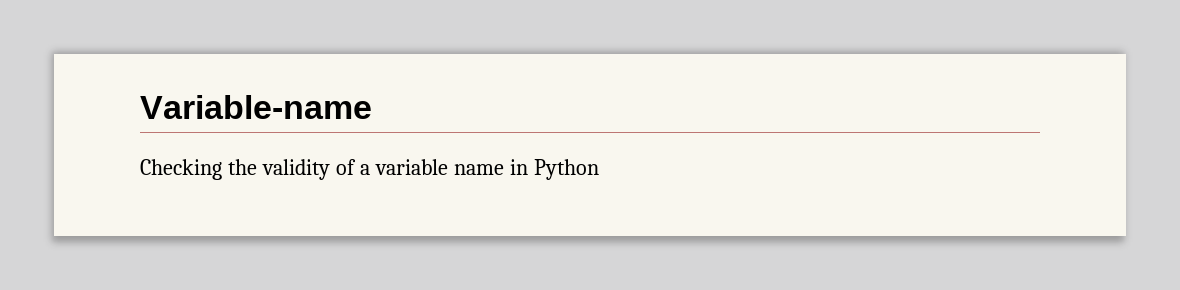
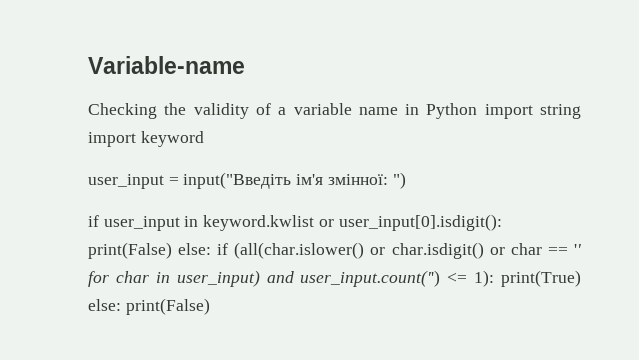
(599, 169) none -> [484,104,581,119] [88,131,204,147] [88,172,406,189] [88,214,502,231] [88,242,581,259] [88,270,581,287] [88,298,210,315] import string import keyword // user_input = input("Введіть ім'я змінної: ") // if user_input in keyword.kwlist or user_input[0].isdigit(): print(False) else: if (all(char.islower() or char.isdigit() or char == '' for char in user_input) and user_input.count('') <= 1): print(True) else: print(False)

